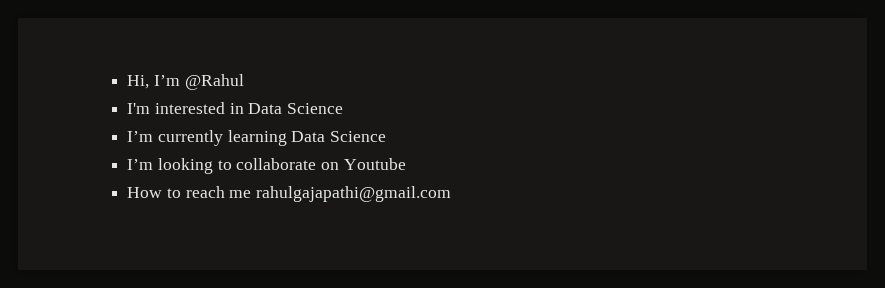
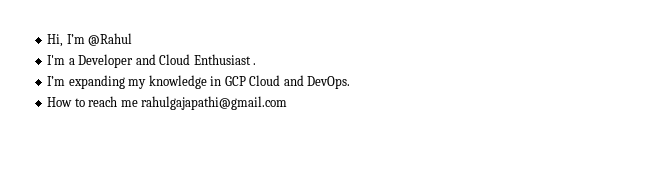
[154,102,344,114] [127,130,387,146] [127,158,406,174] interested in Data Science // I’m currently learning Data Science // I’m looking to collaborate on Youtube -> [68,54,257,68] [47,75,351,89] a Developer and Cloud Enthusiast . // I’m expanding my knowledge in GCP Cloud and DevOps.

